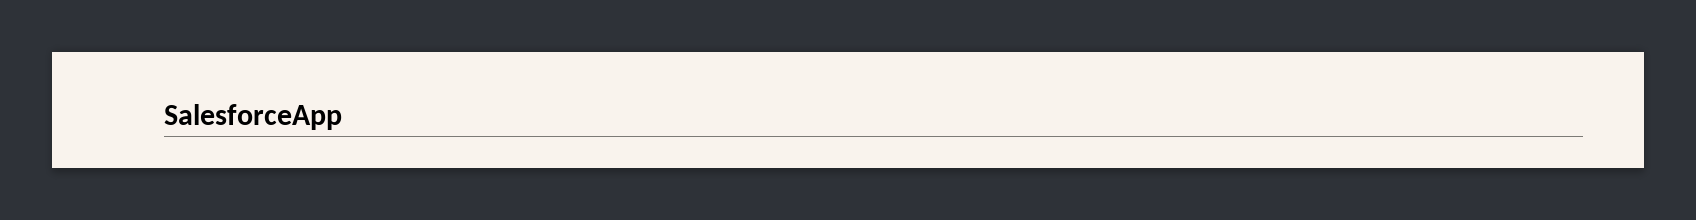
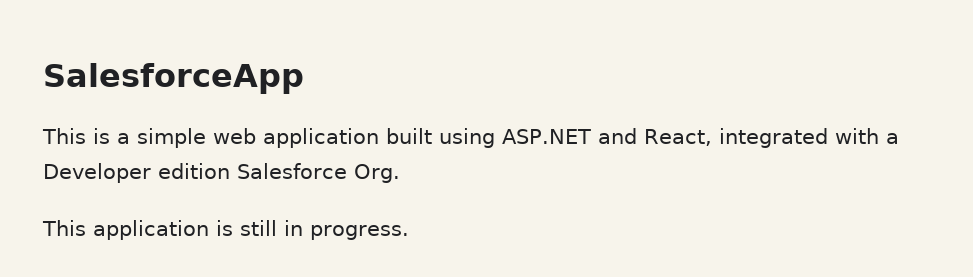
(342, 117) none -> [42,128,899,148] [43,163,400,183] [42,220,409,240] // This is a simple web application built using ASP.NET and React, integrated with a Developer edition Salesforce Org. // This application is still in progress.

